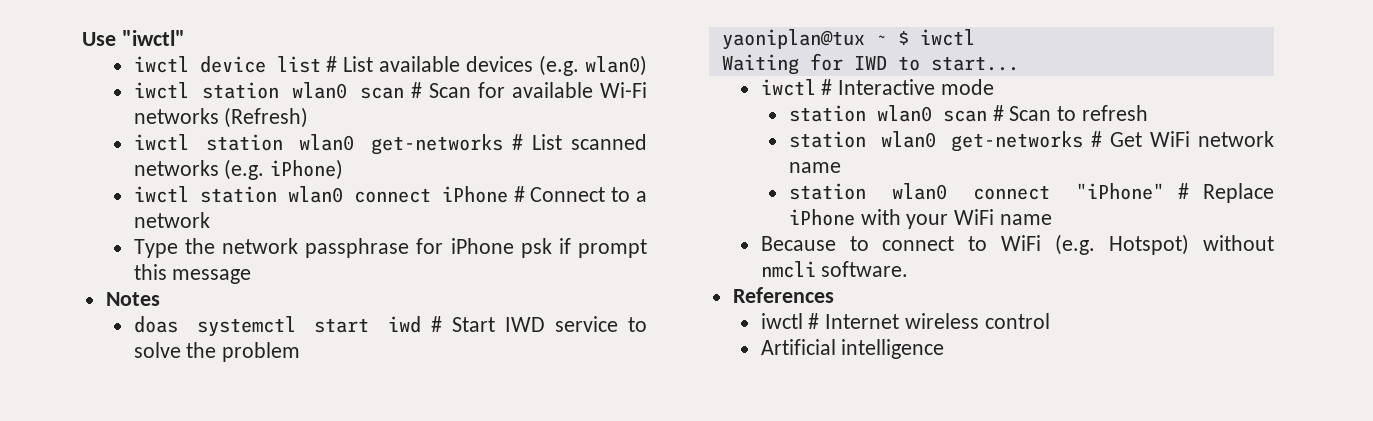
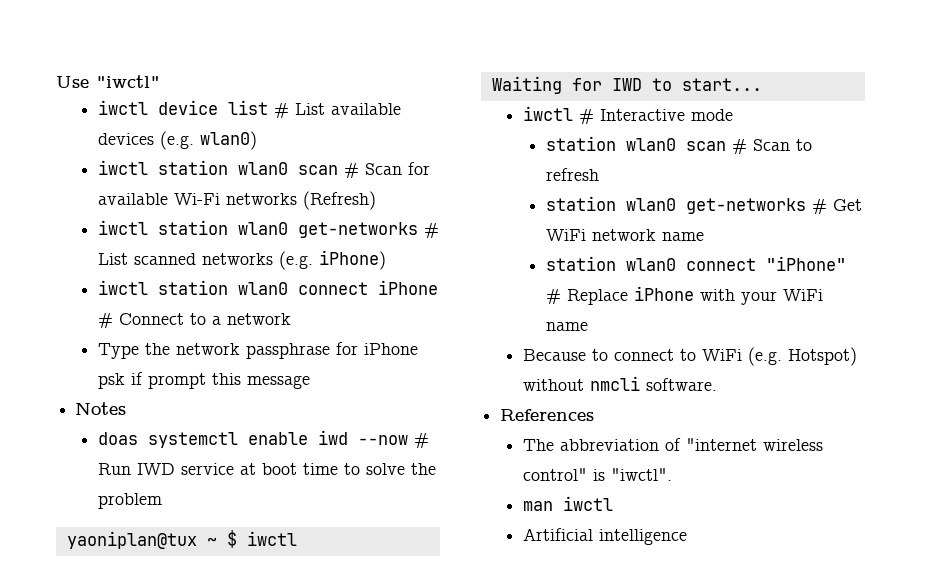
[314,316,619,333] start iwd # Start IWD service -> [248,430,430,449] [98,463,339,475] enable iwd --now # Run IWD service at boot time
[760,313,1050,329] iwctl # Internet wireless control -> [523,438,824,451] [523,468,673,481] [523,496,614,511] The abbreviation of "internet wireless control" is "iwctl". // man iwctl

